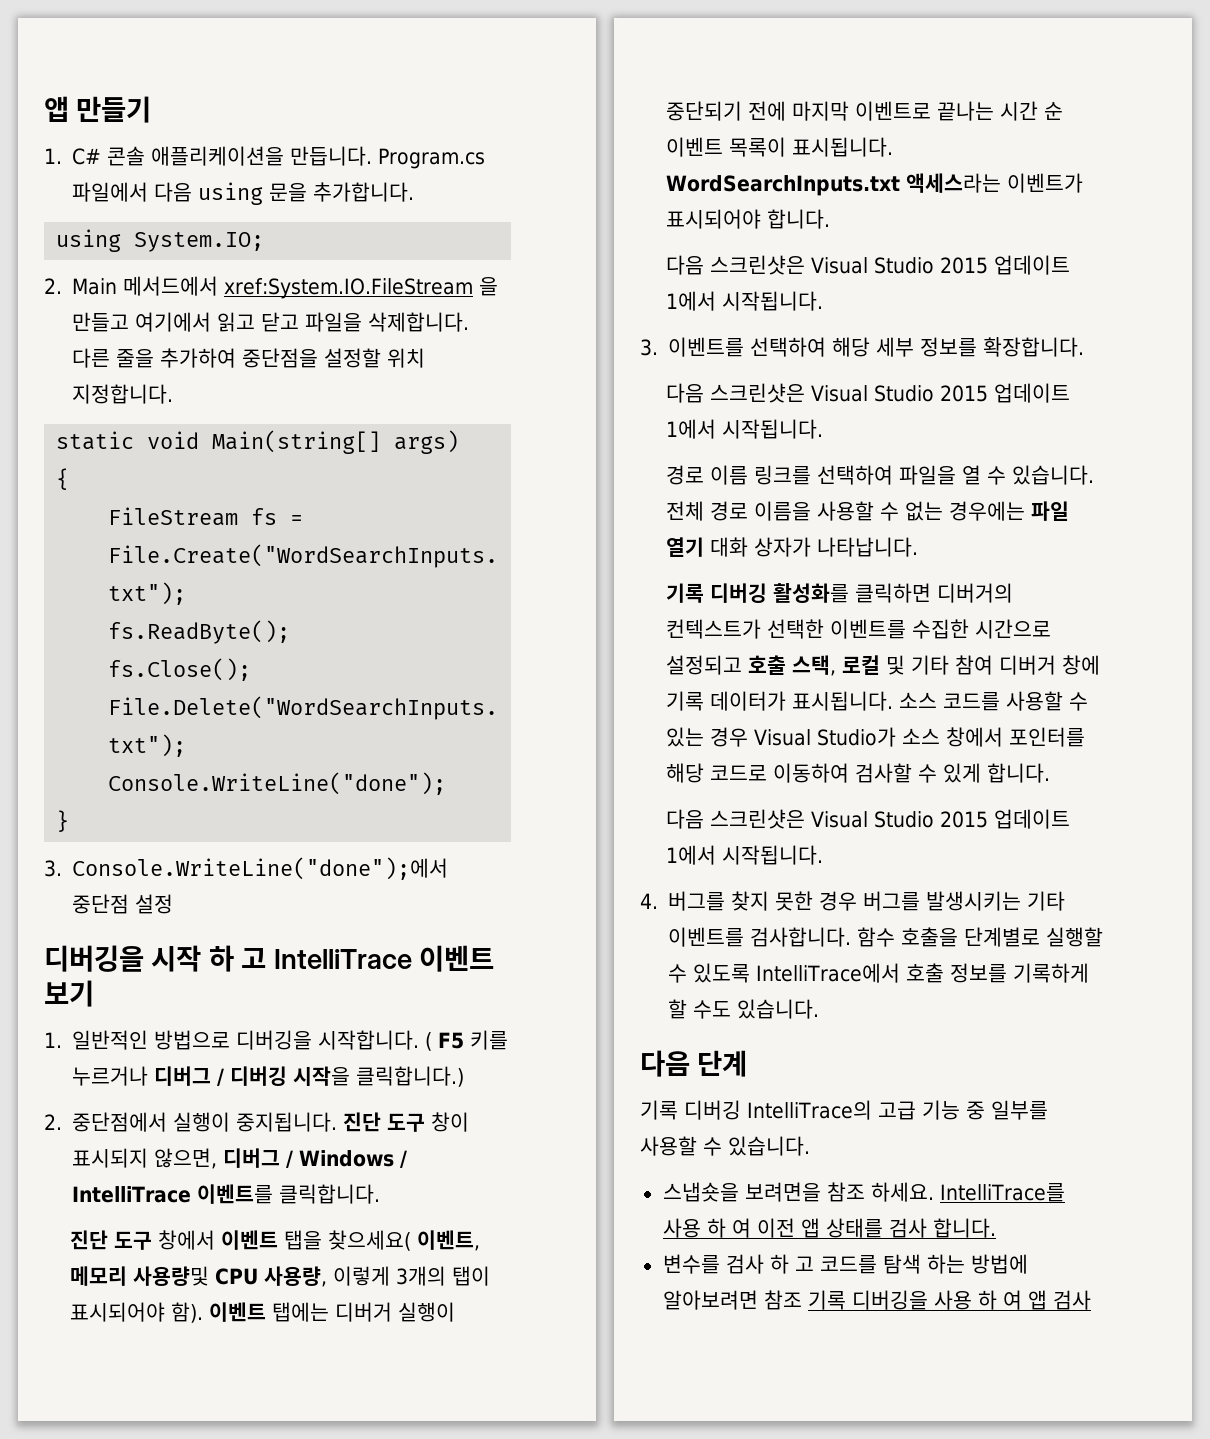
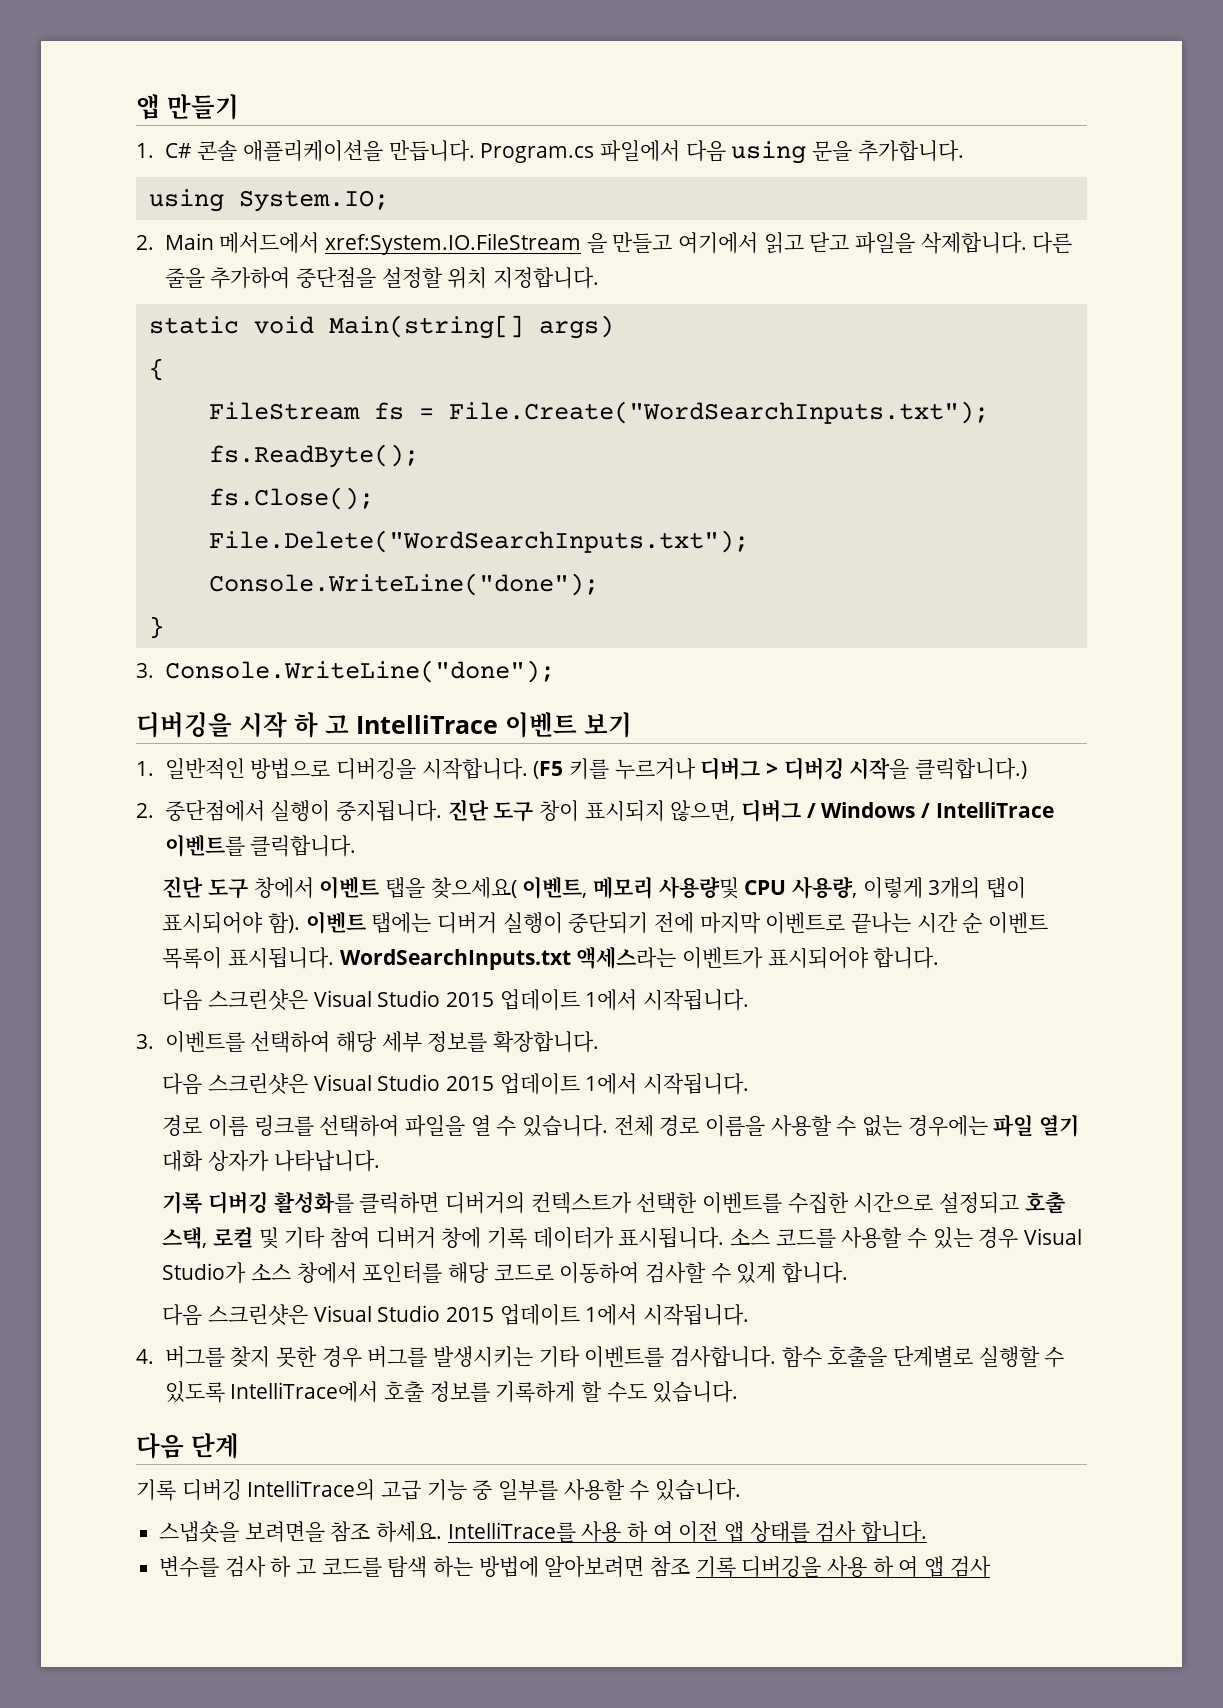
[72,857,449,880] [72,894,174,914] Console.WriteLine("done");에서 중단점 설정 -> [164,660,555,683] Console.WriteLine("done");
[425,1032,465,1051] ( F5 -> [533,761,564,779] (F5
[217,1068,225,1086] / -> [765,762,778,776] >

